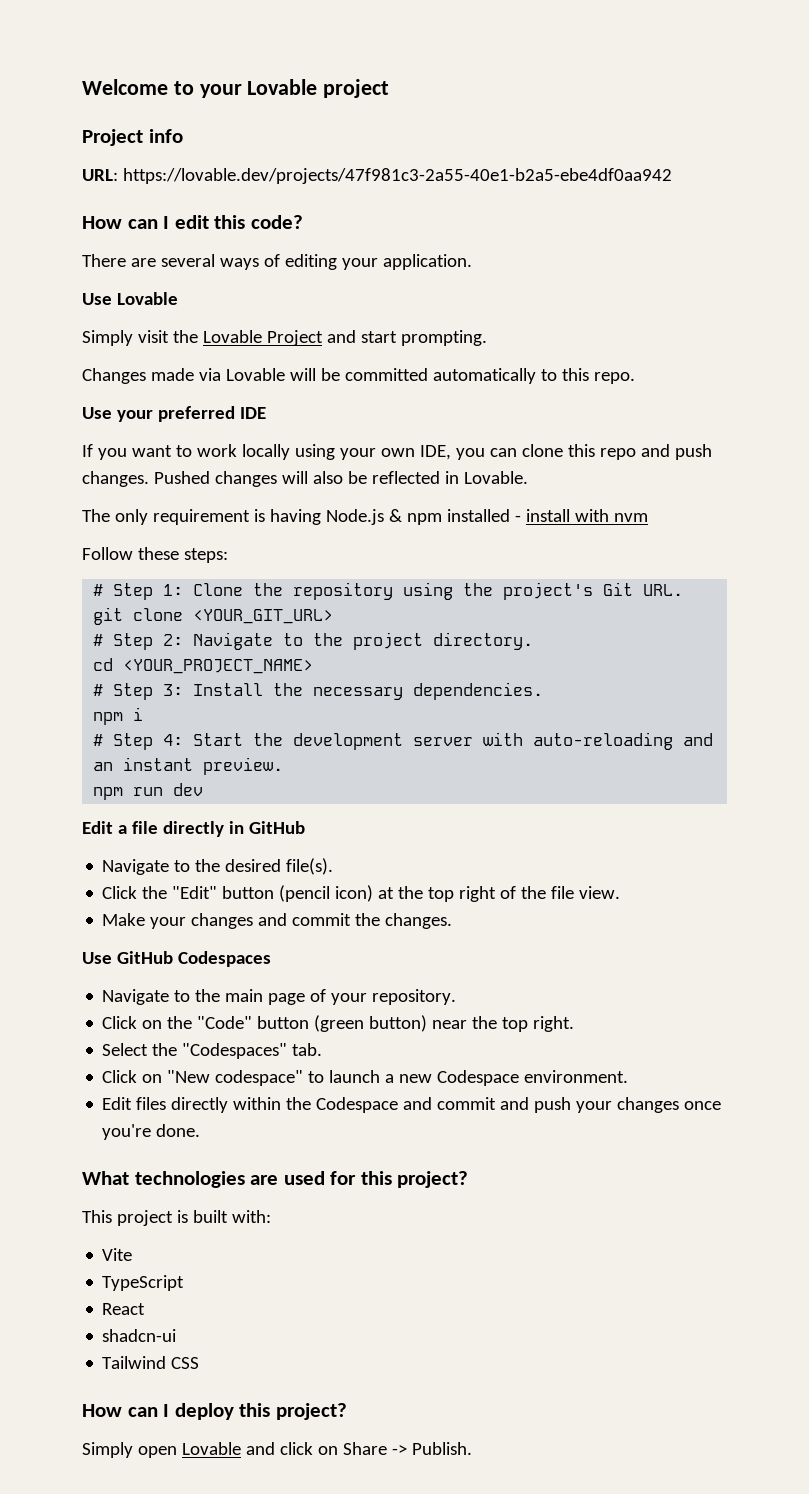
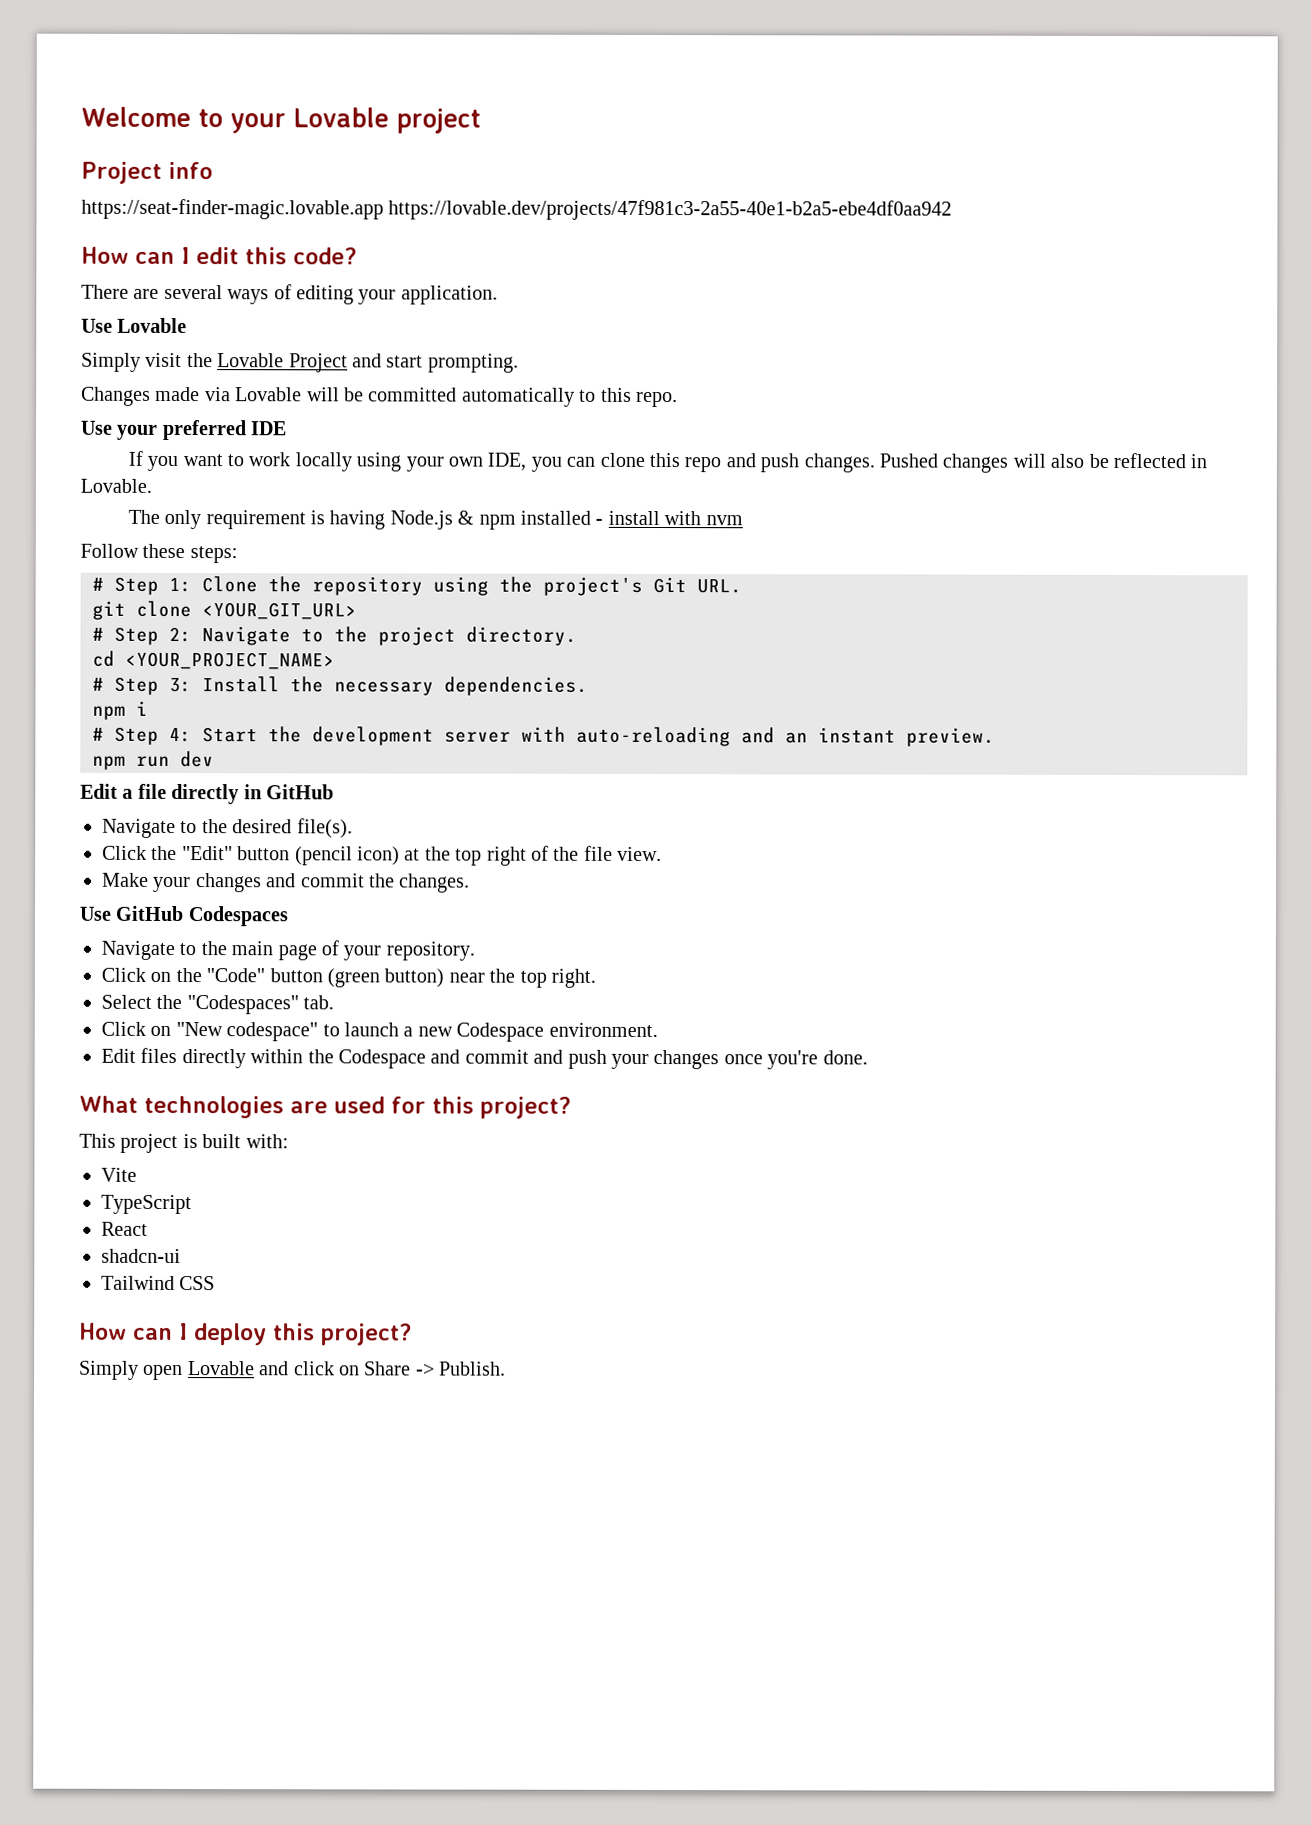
[82,169,118,181] URL: -> [81,198,384,220] https://seat-finder-magic.lovable.app

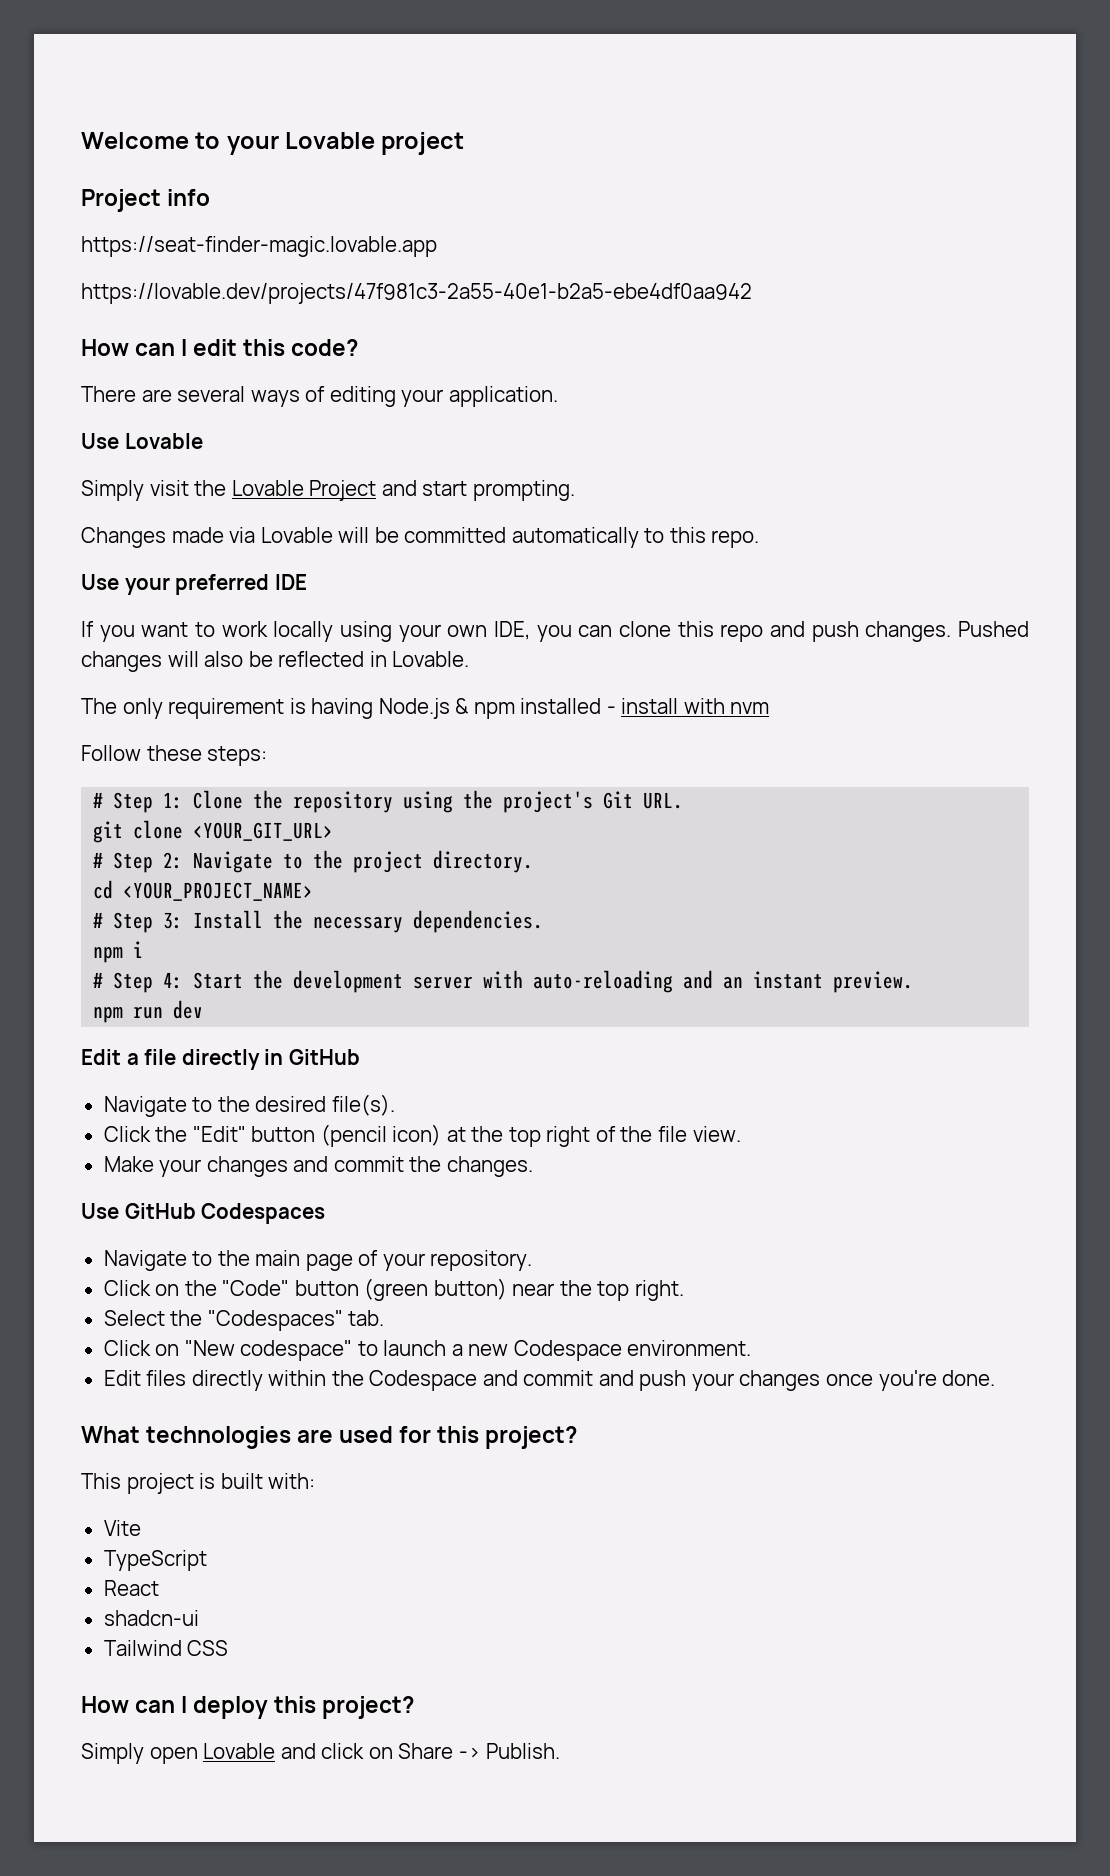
(384, 209) none -> (437, 246) //

